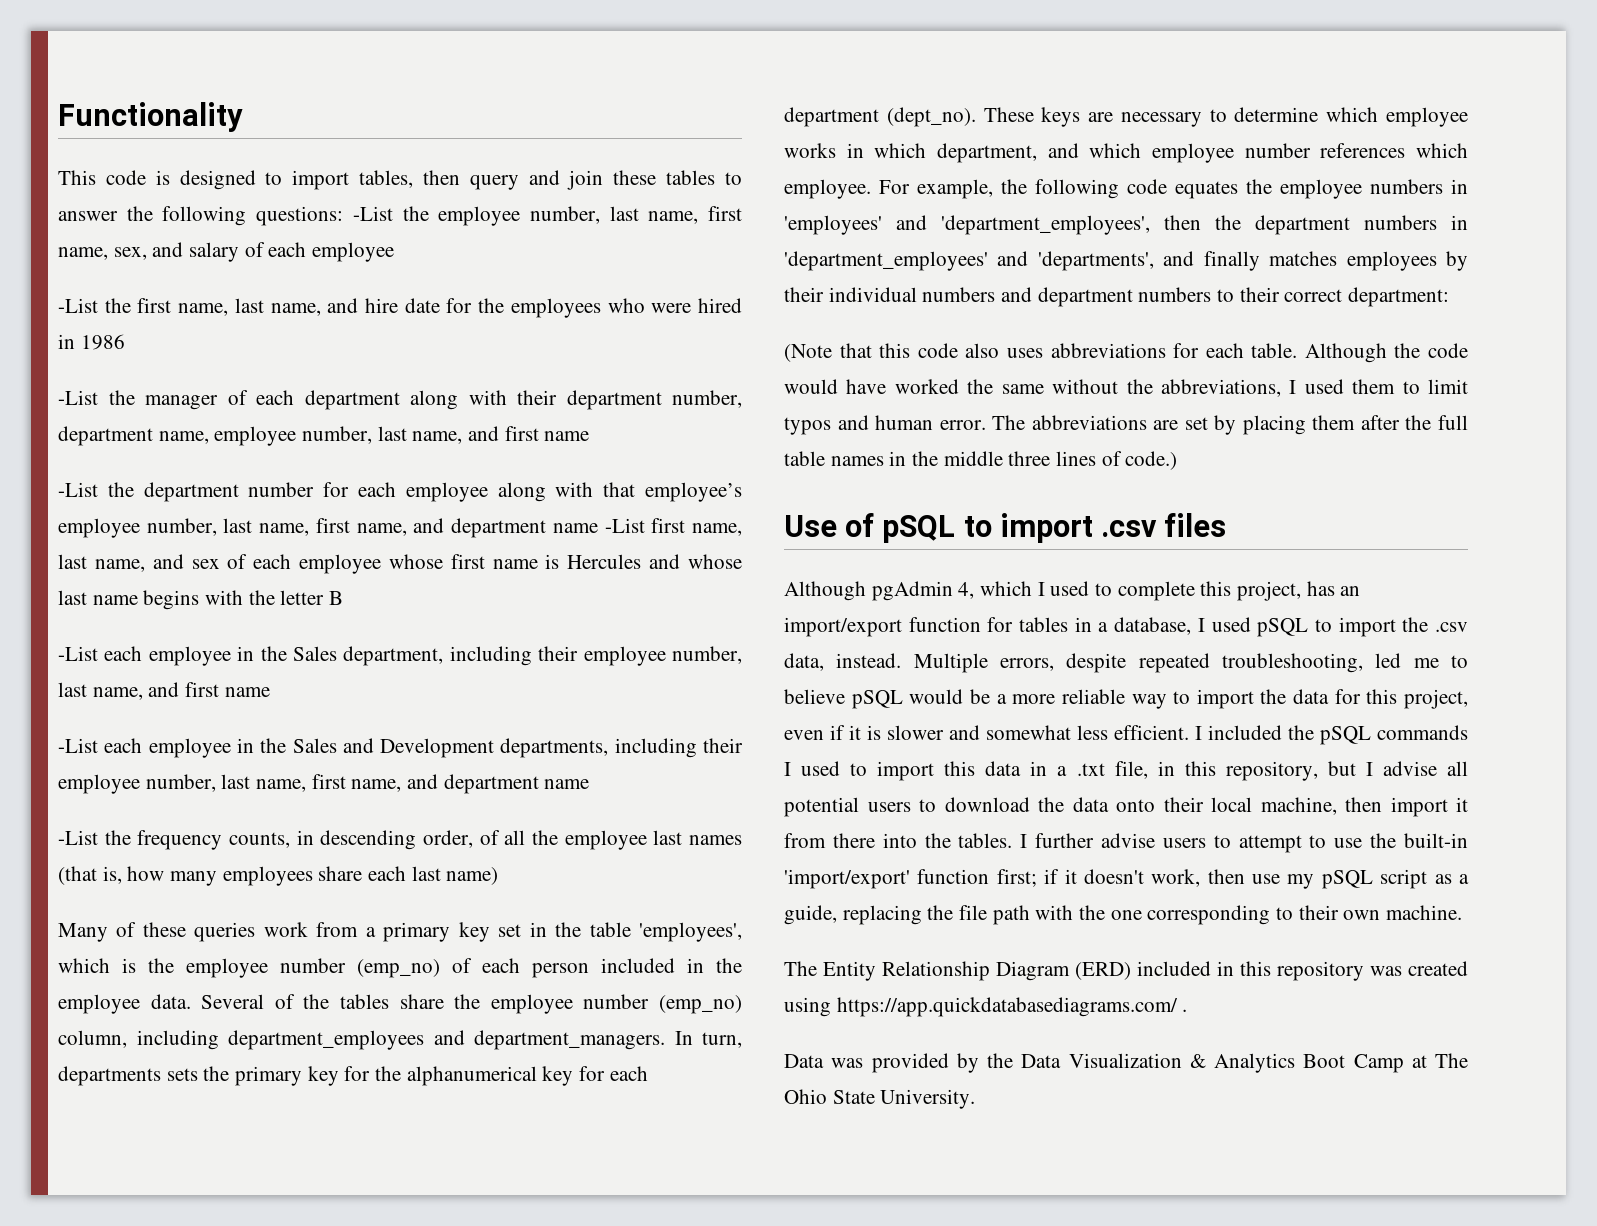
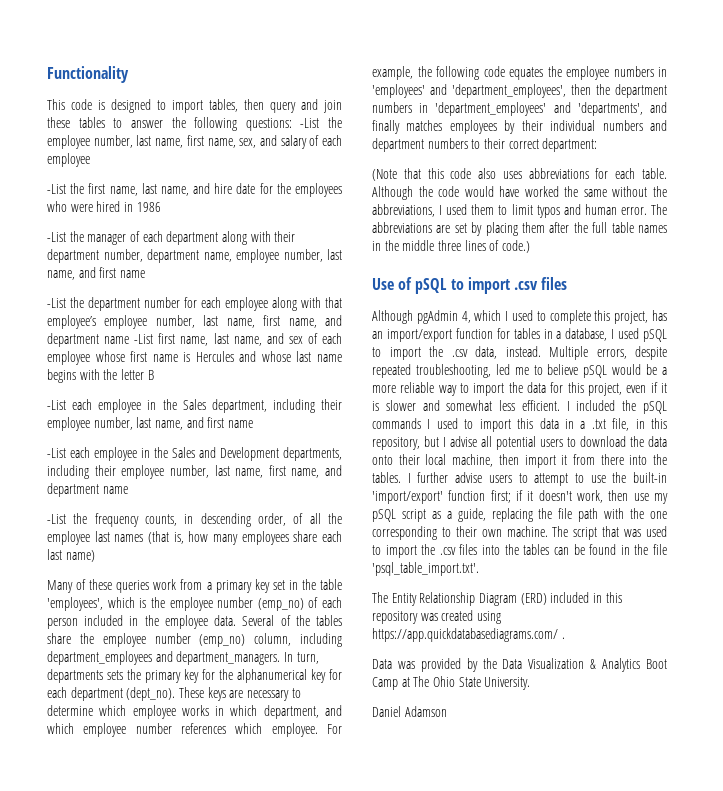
(1463, 912) none -> [552,526,667,540] [372,544,667,558] [372,562,479,576] The script that was used to import the .csv files into the tables can be found in the file 'psql_table_import.txt'.
(976, 1099) none -> [372,706,447,717] // Daniel Adamson

